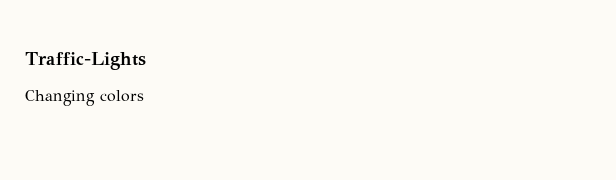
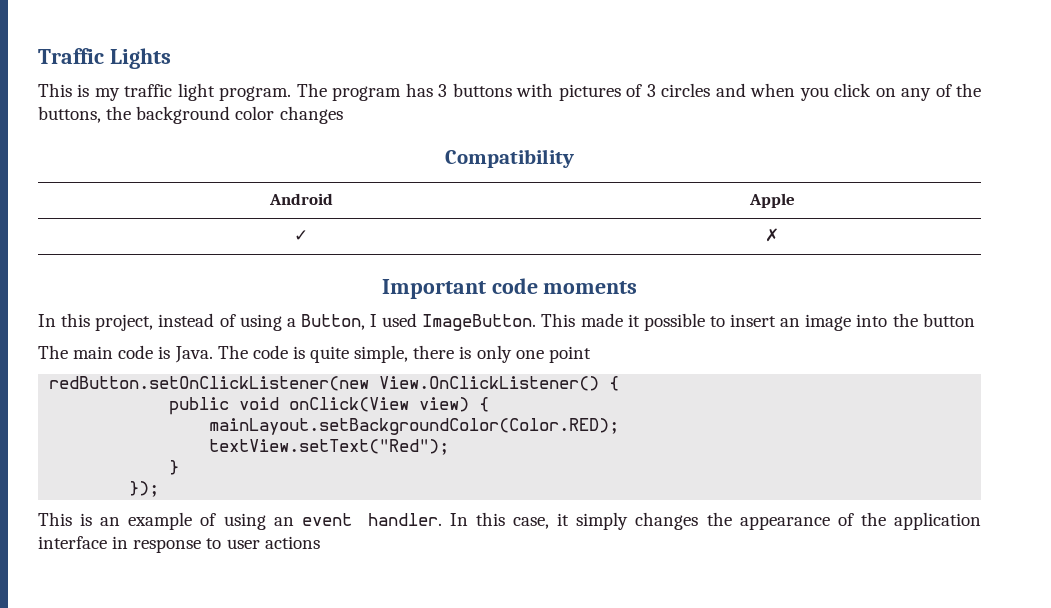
[25,52,146,70] [25,90,144,106] Traffic-Lights // Changing colors -> [38,48,171,69] [38,83,982,101] [38,106,343,124] [445,149,574,168] [268,193,333,205] [748,193,795,208] [294,230,308,241] [765,228,780,242] [381,278,638,299] [38,313,975,331] [38,345,591,363] [49,376,620,391] [169,397,490,415] [209,418,620,435] [209,439,450,455] [169,460,180,475] [129,481,160,497] [38,512,982,530] [38,536,320,553] Traffic Lights // This is my traffic light program. The program has 3 buttons with pictures of 3 circles and when you click on any of the buttons, the background color changes // Compatibility // Android | Apple // ✓ | ✗ // Important code moments // In this project, instead of using a Button, I used ImageButton. This made it possible to insert an image into the button // The main code is Java. The code is quite simple, there is only one point // redButton.setOnClickListener(new View.OnClickListener() { // public void onClick(View view) { // mainLayout.setBackgroundColor(Color.RED); // textView.setText("Red"); // } // }); // This is an example of using an event handler. In this case, it simply changes the appearance of the application interface in response to user actions

